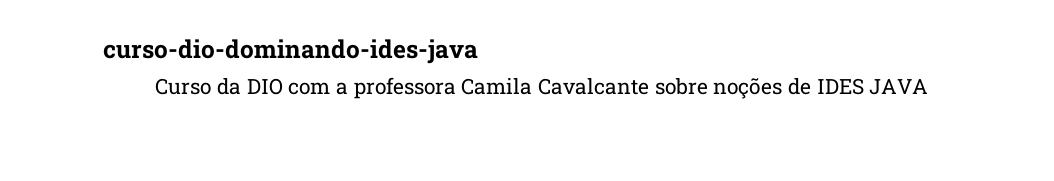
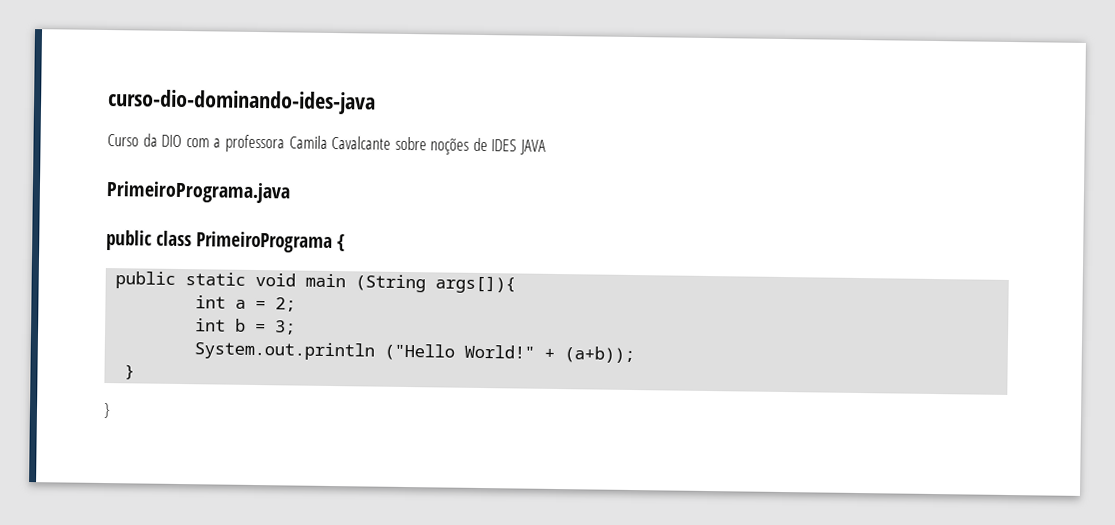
(929, 87) none -> [106,181,291,204] [106,230,345,254] [115,271,517,294] [195,295,297,312] [195,318,297,335] [194,341,636,364] [124,364,136,380] [103,402,111,419] // PrimeiroPrograma.java // public class PrimeiroPrograma { // public static void main (String args[]){ // int a = 2; // int b = 3; // System.out.println ("Hello World!" + (a+b)); // } // }

